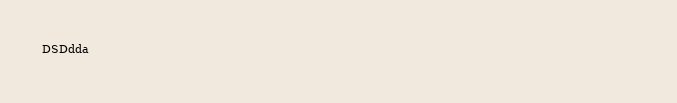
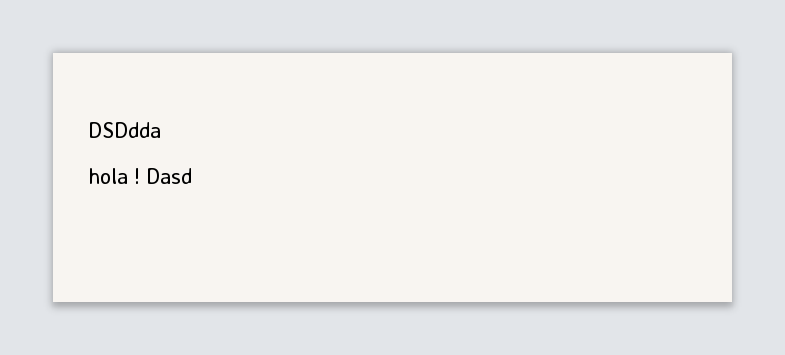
(89, 48) none -> [88,168,192,184] // hola ! Dasd

